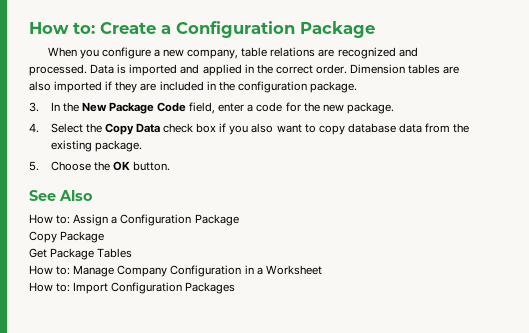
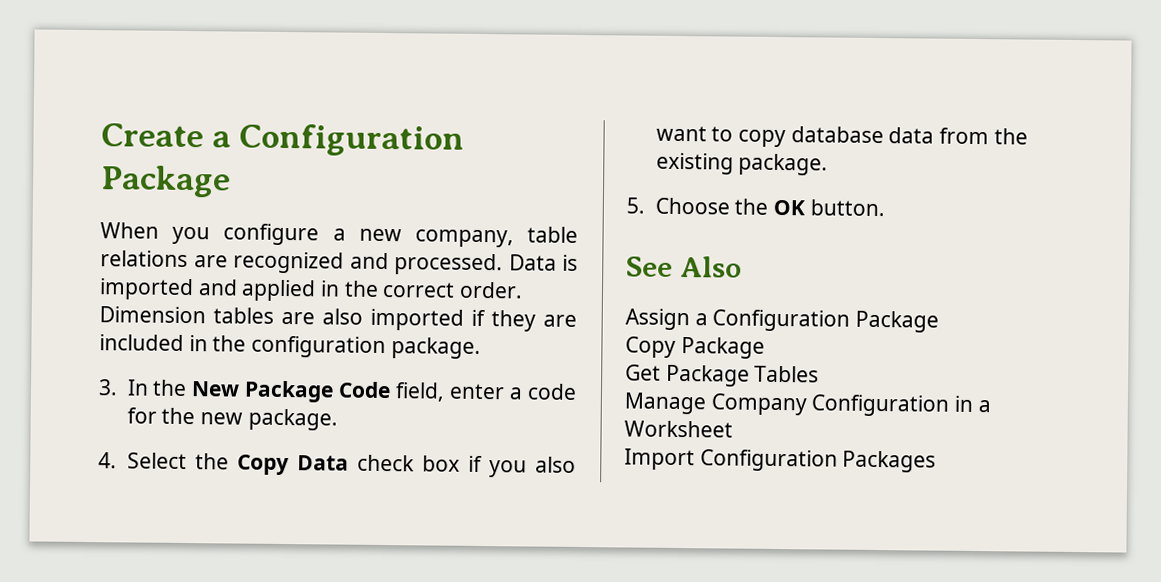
[29,22,95,34] How to: -> (101, 135) none
[29,214,71,224] How to: -> (742, 266) none
[29,265,71,275] How to: -> (820, 374) none
[29,282,71,292] How to: -> (733, 429) none

